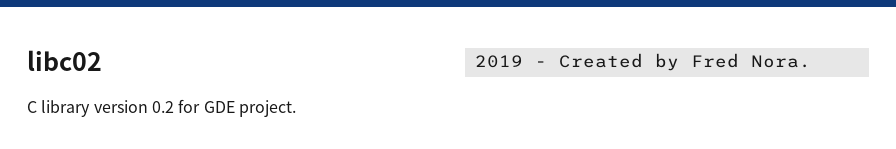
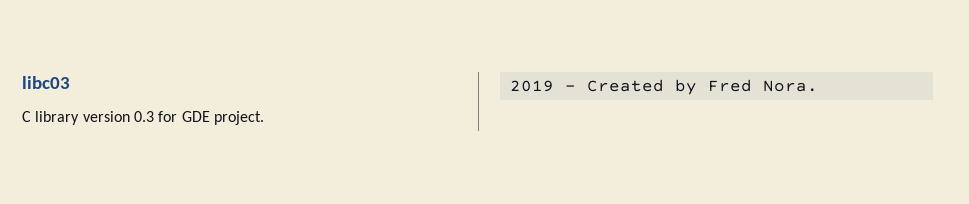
[27,50,102,71] libc02 -> [22,76,70,89] libc03
[151,101,174,113] 0.2 -> [133,111,154,122] 0.3

